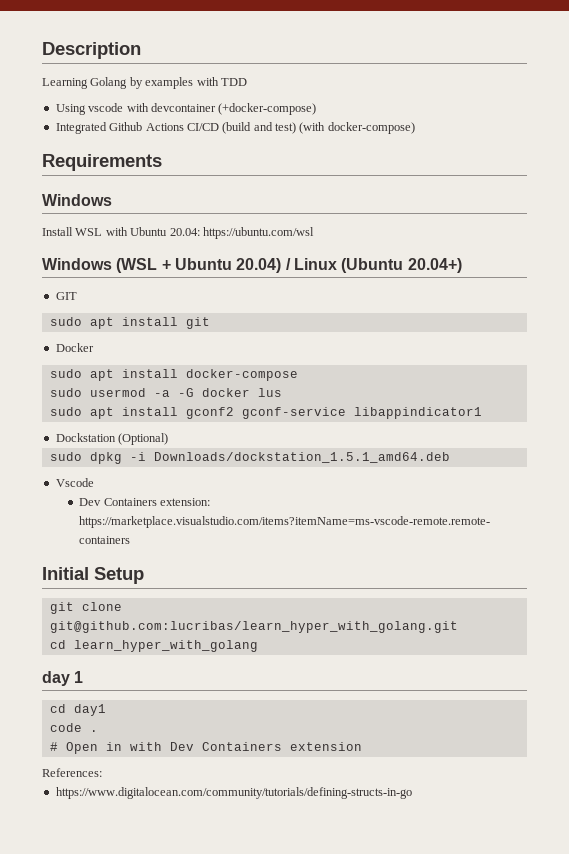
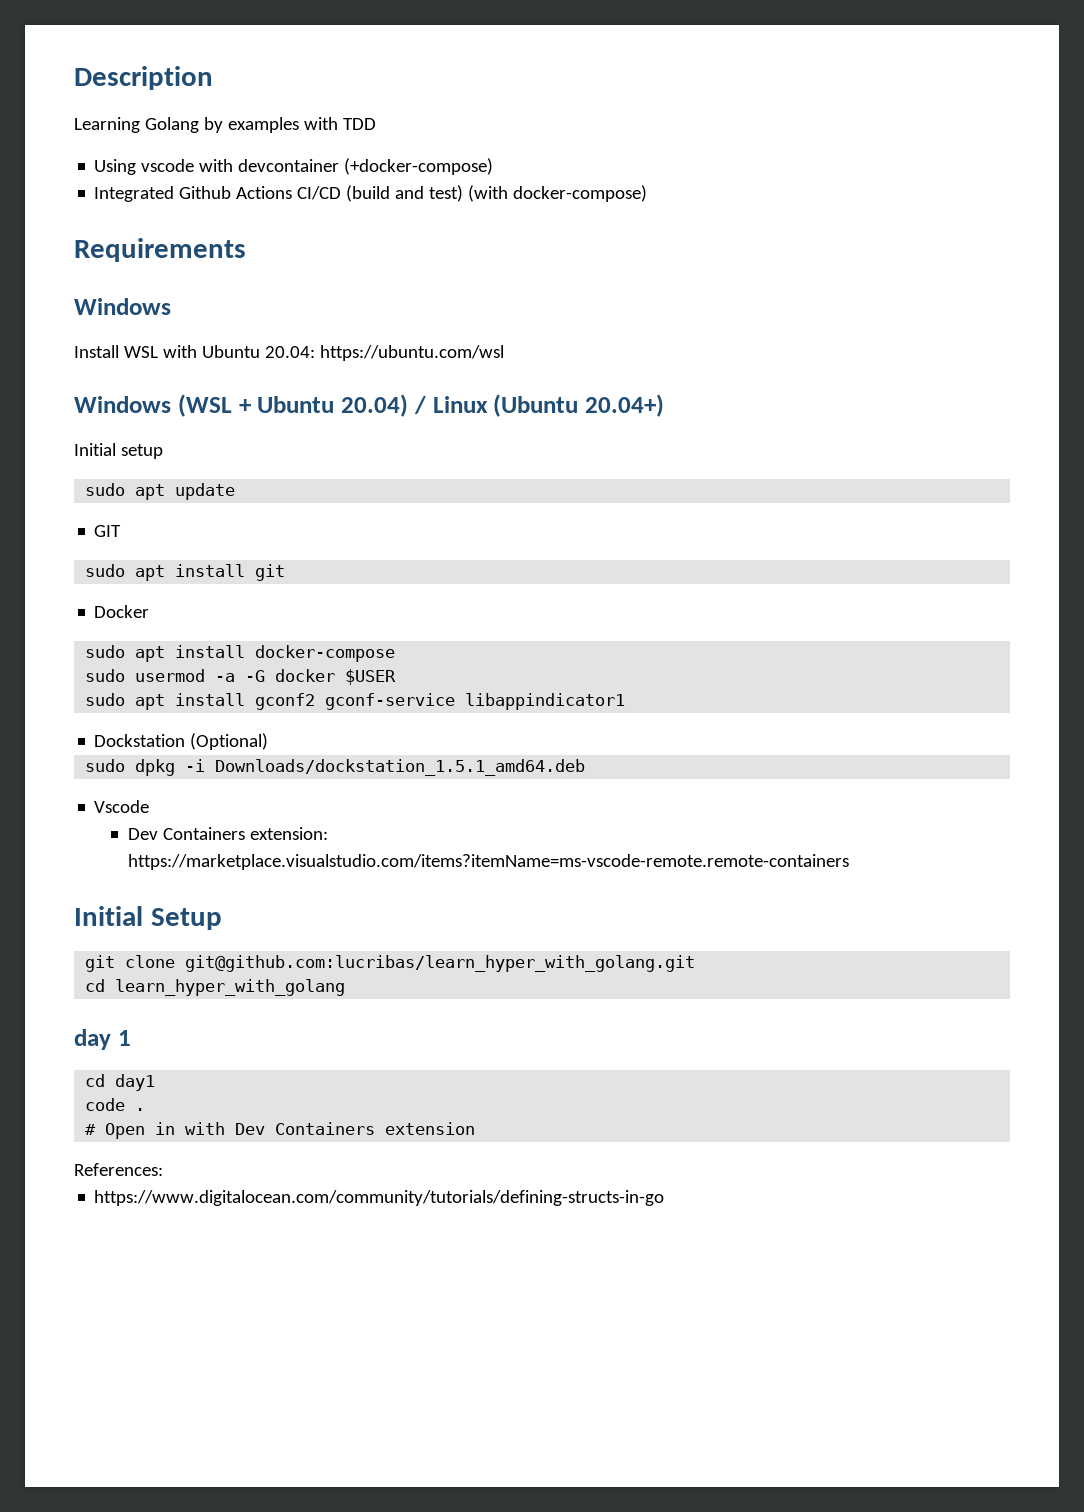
(462, 265) none -> [74,443,163,459] [85,483,236,500] // Initial setup // sudo apt update
[257,388,282,397] lus -> [345,669,397,685] $USER

